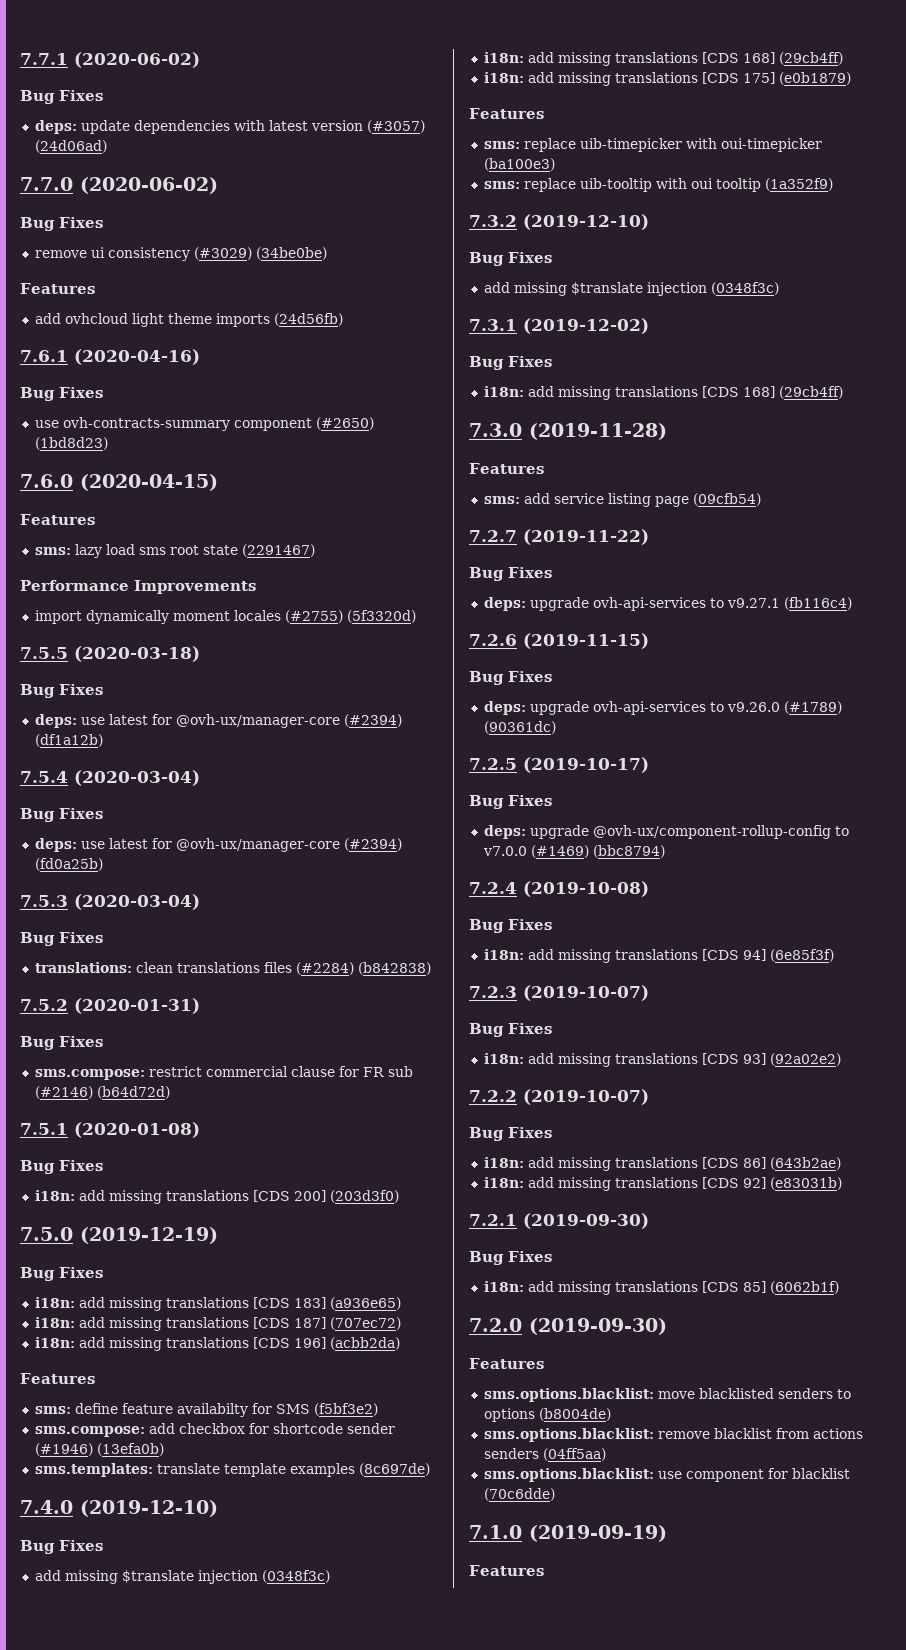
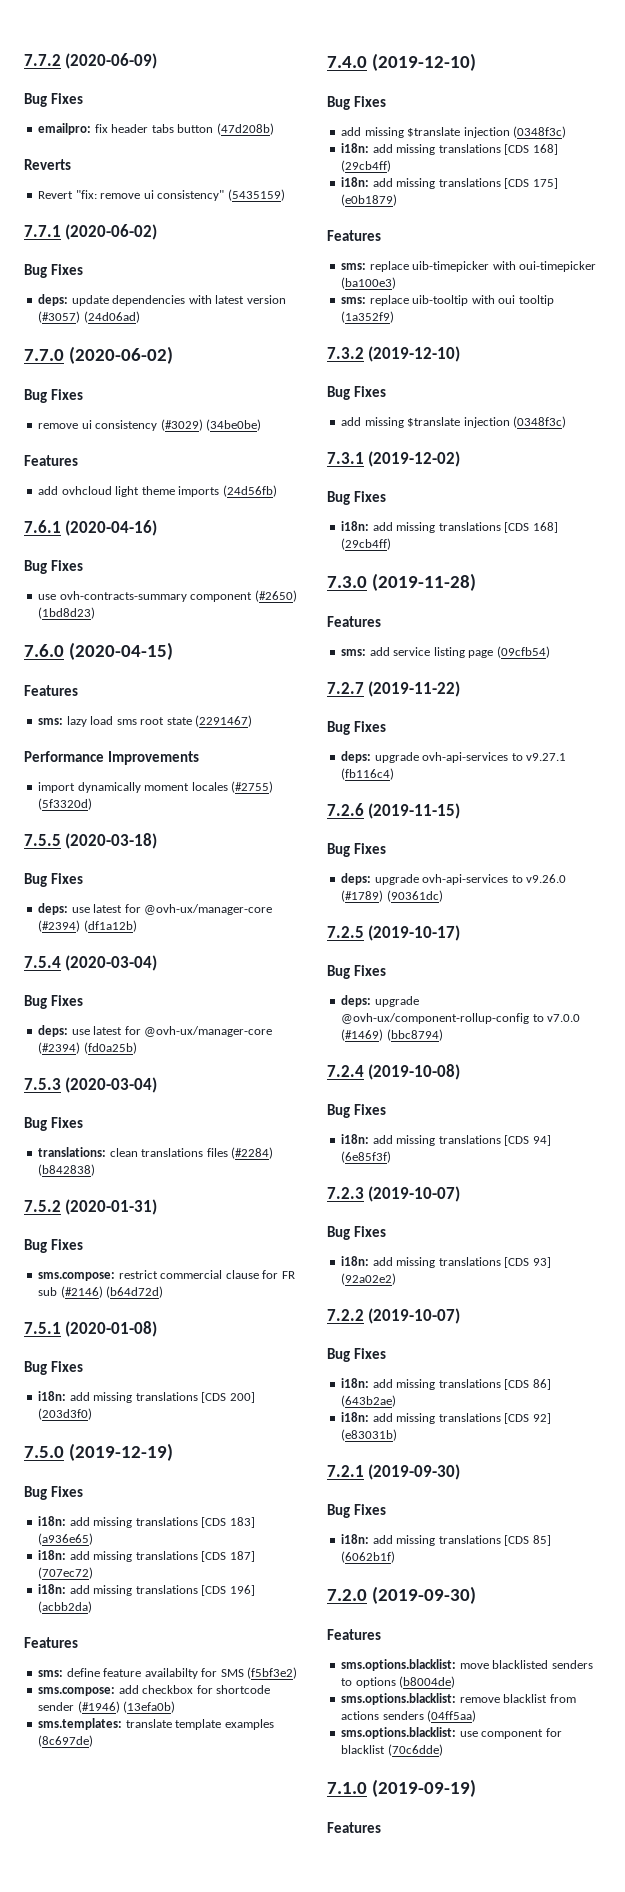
(20, 59) none -> [24,53,158,69] [24,93,83,107] [38,123,274,135] [24,159,71,170] [38,189,285,201] 7.7.2 (2020-06-09) // Bug Fixes // emailpro: fix header tabs button (47d208b) // Reverts // Revert "fix: remove ui consistency" (5435159) //

